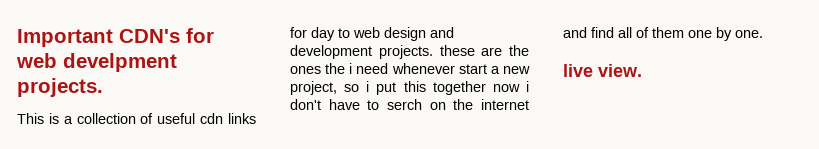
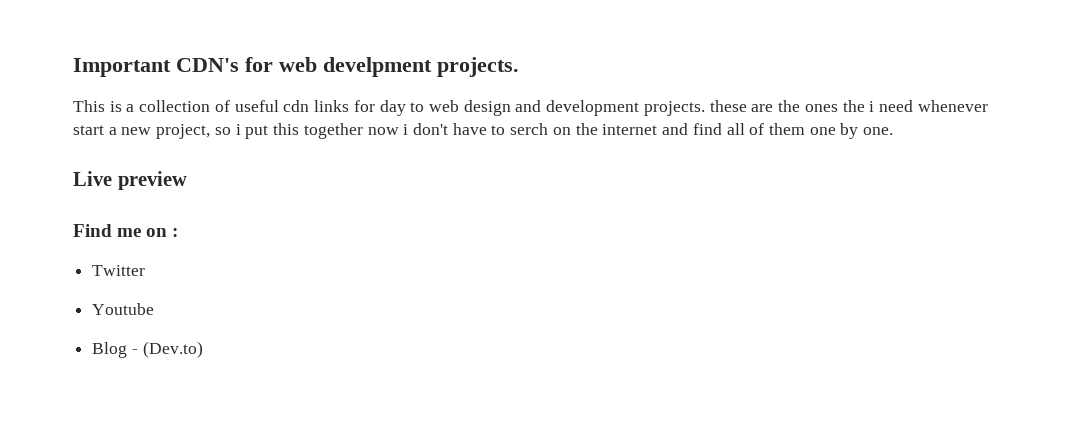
[563,64,642,77] live view. -> [73,171,187,190] [73,224,179,237] [92,265,146,276] [92,303,155,315] [92,341,203,358] Live preview // Find me on : // Twitter // Youtube // Blog - (Dev.to)

